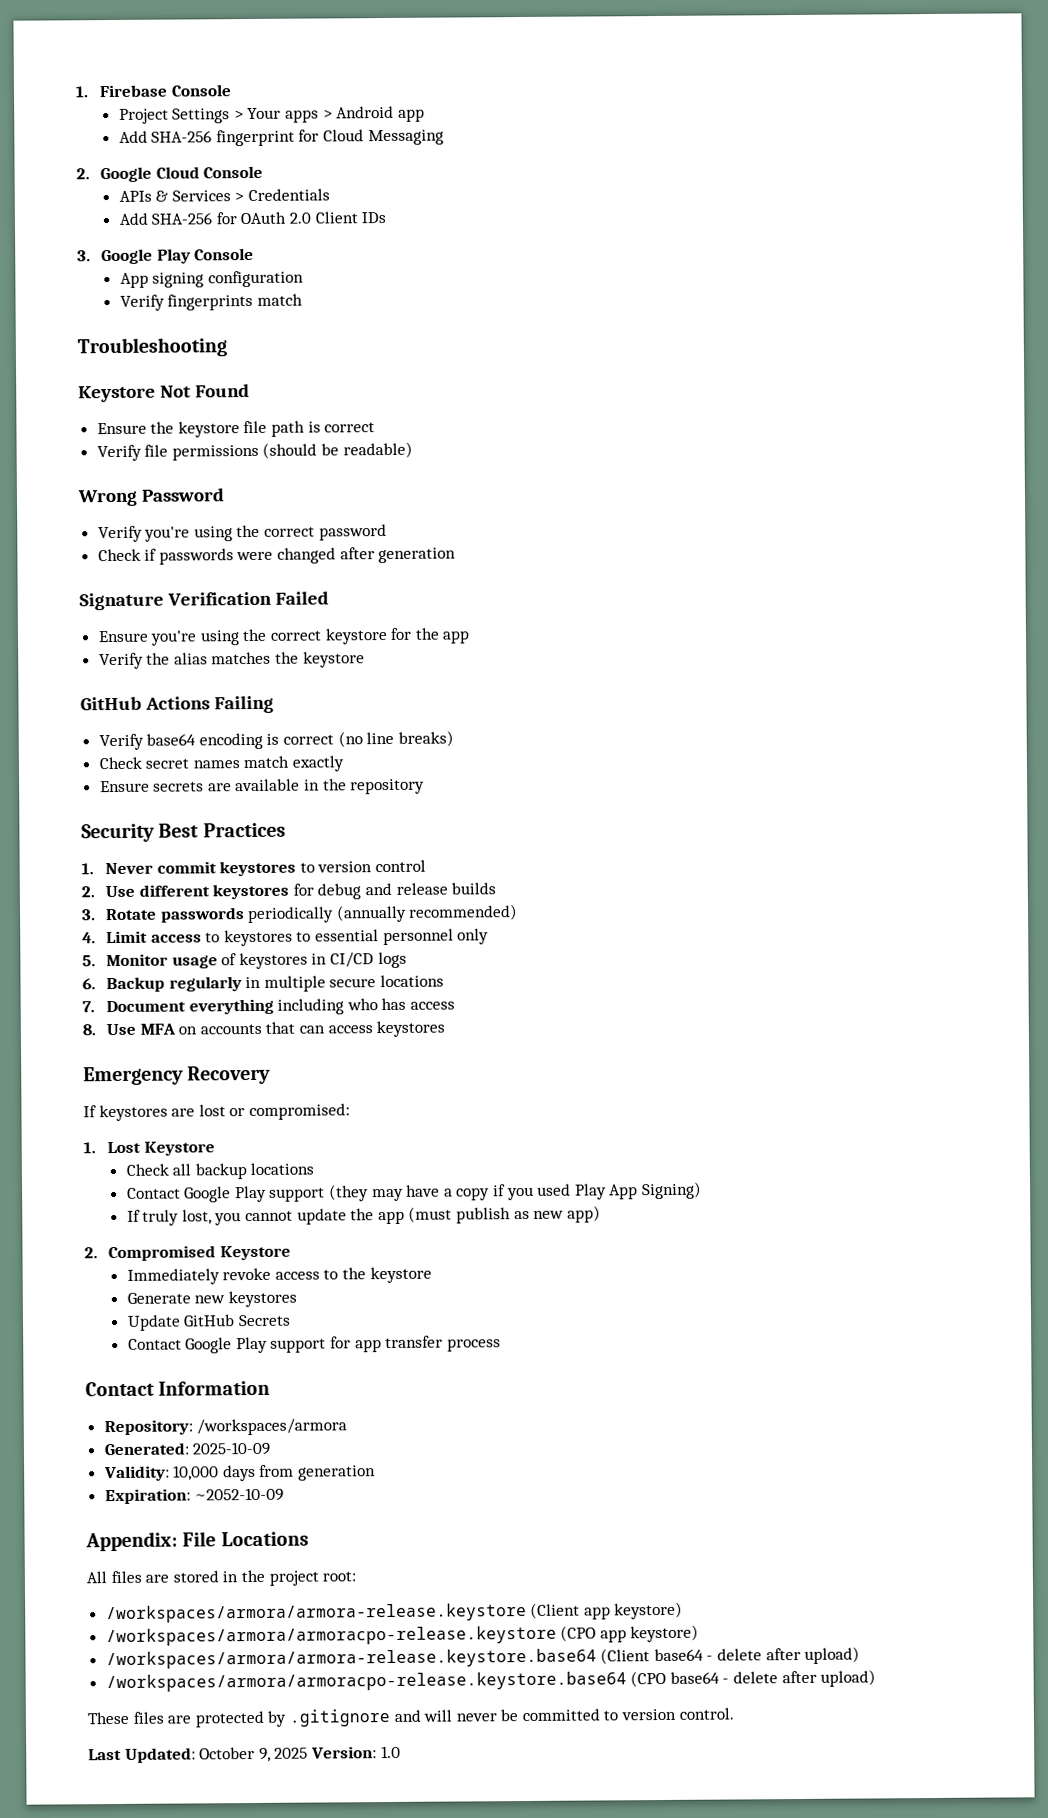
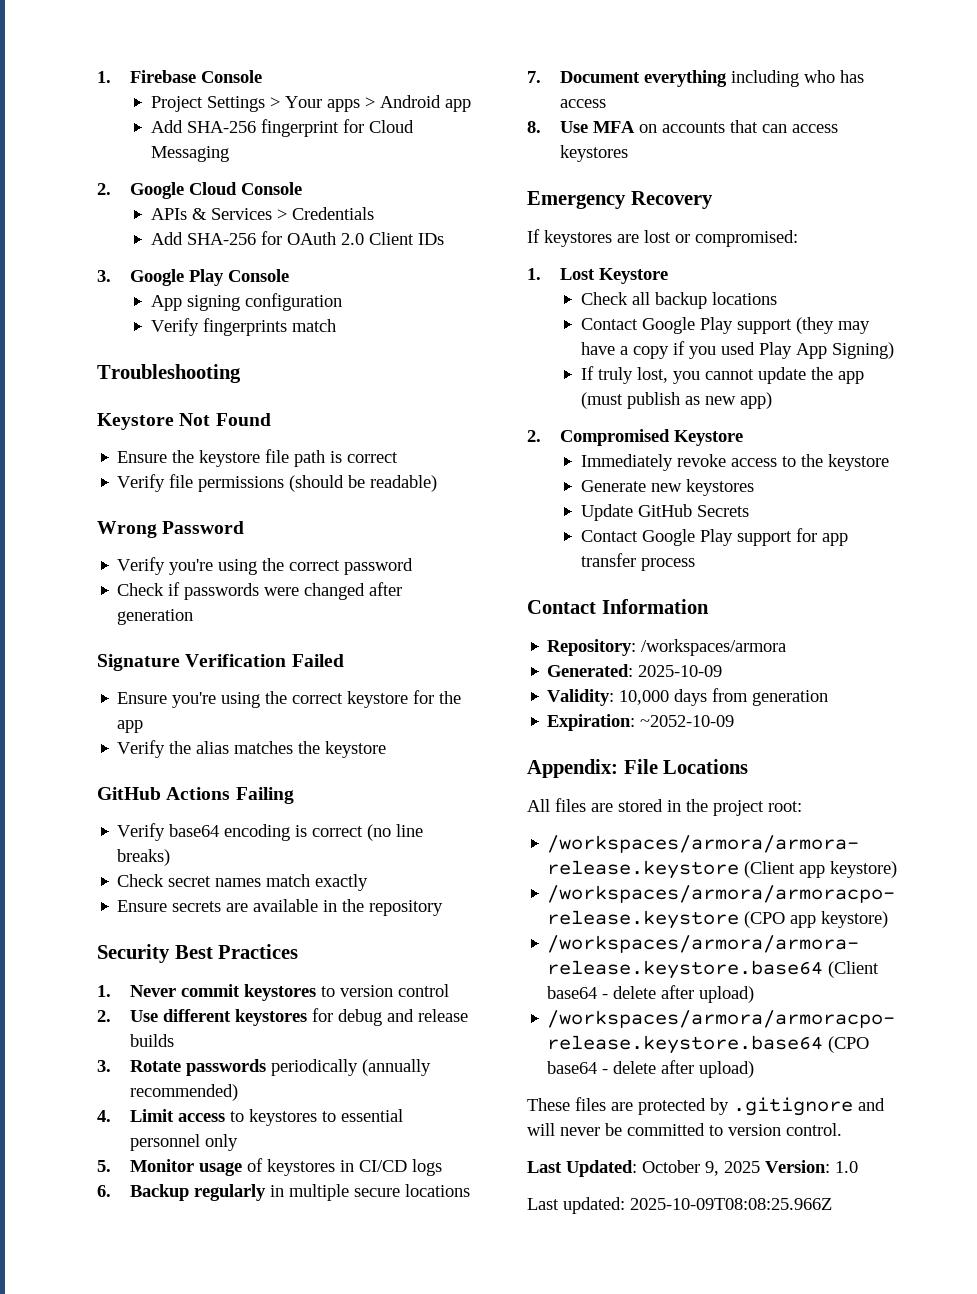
(401, 1752) none -> [527,1197,832,1214] // Last updated: 2025-10-09T08:08:25.966Z

